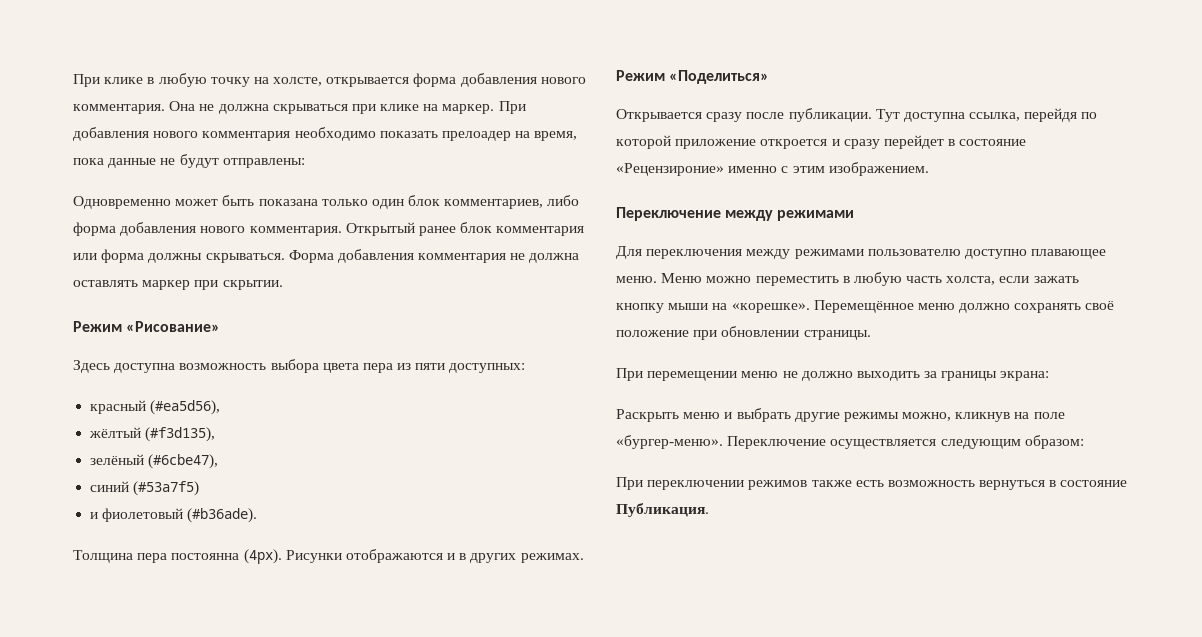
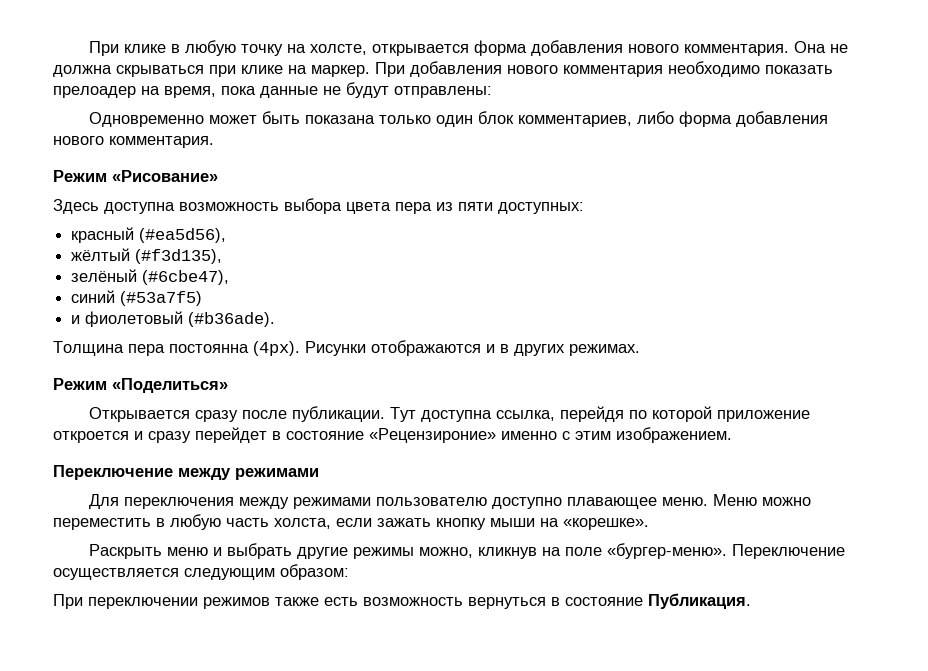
[345,222,585,236] [73,249,580,263] [73,280,283,290] Открытый ранее блок комментария или форма должны скрываться. Форма добавления комментария не должна оставлять маркер при скрытии. -> (214, 142) none
[813,300,1115,313] [616,326,871,340] [616,368,1050,381] Перемещённое меню должно сохранять своё положение при обновлении страницы. // При перемещении меню не должно выходить за границы экрана: -> (649, 524) none

